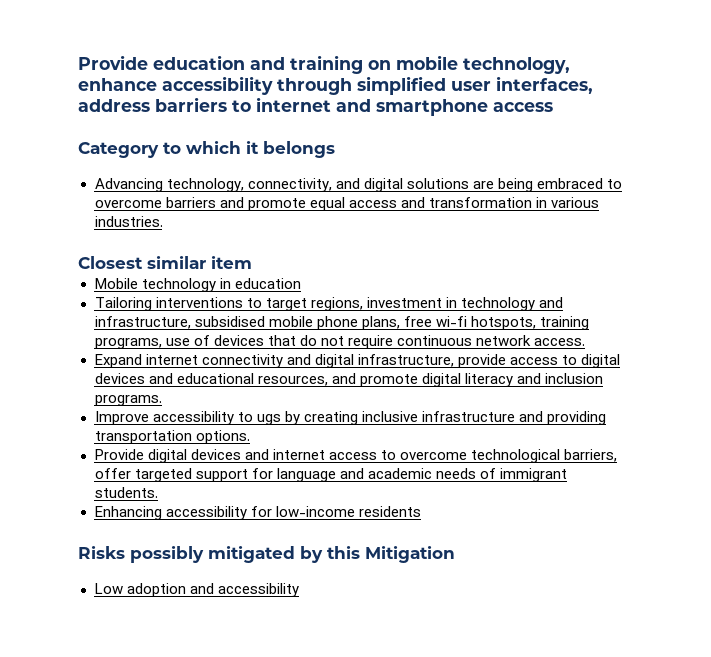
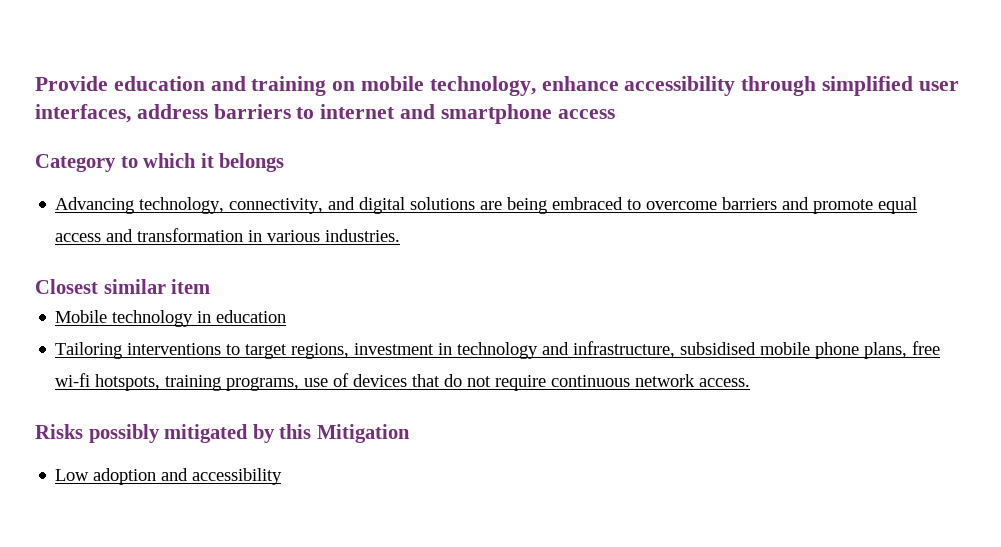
[94,354,620,368] [94,373,603,387] [94,395,162,406] [94,411,606,425] [94,430,250,444] [94,449,617,463] [94,468,567,482] [94,487,158,498] [94,506,421,520] // Expand internet connectivity and digital infrastructure, provide access to digital devices and educational resources, and promote digital literacy and inclusion programs. // Improve accessibility to ugs by creating inclusive infrastructure and providing transportation options. // Provide digital devices and internet access to overcome technological barriers, offer targeted support for language and academic needs of immigrant students. // Enhancing accessibility for low-income residents -> (751, 382) none

